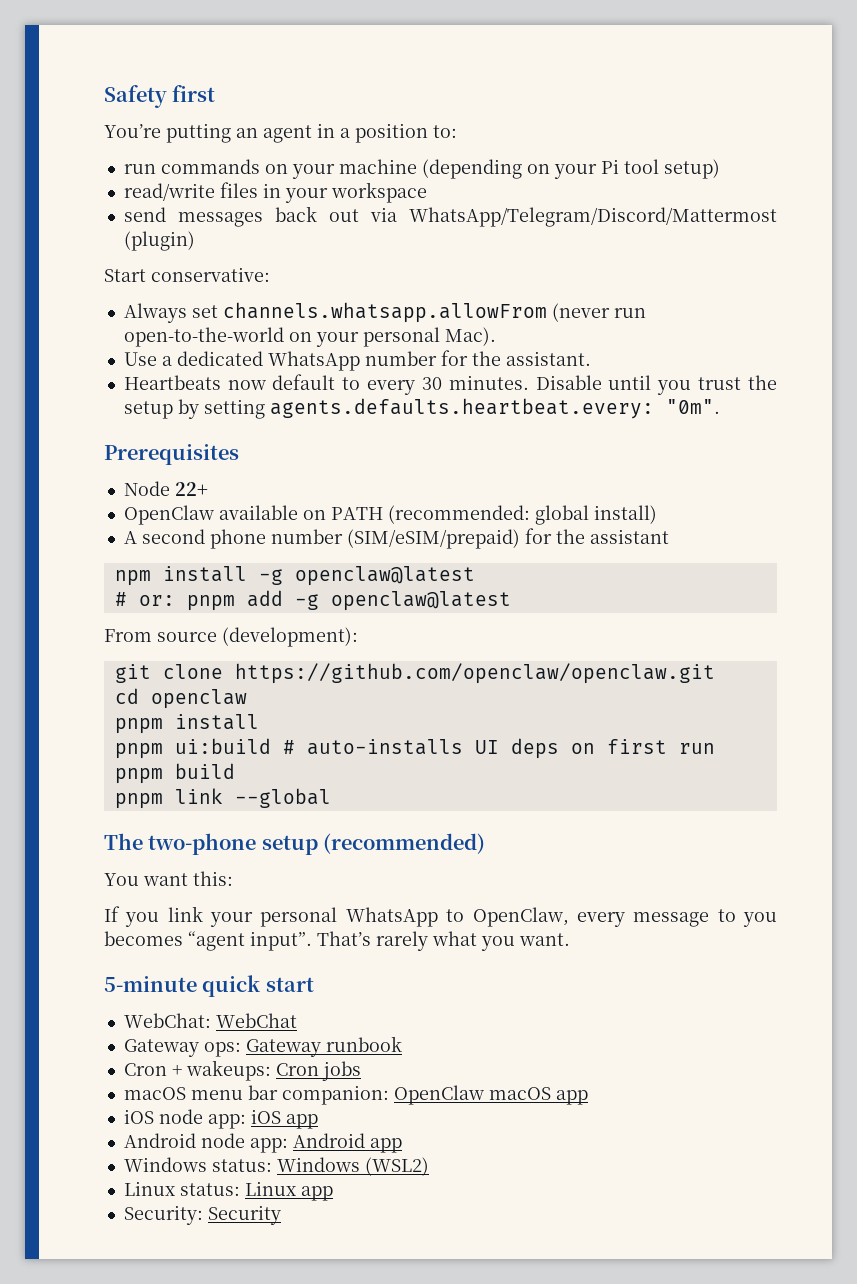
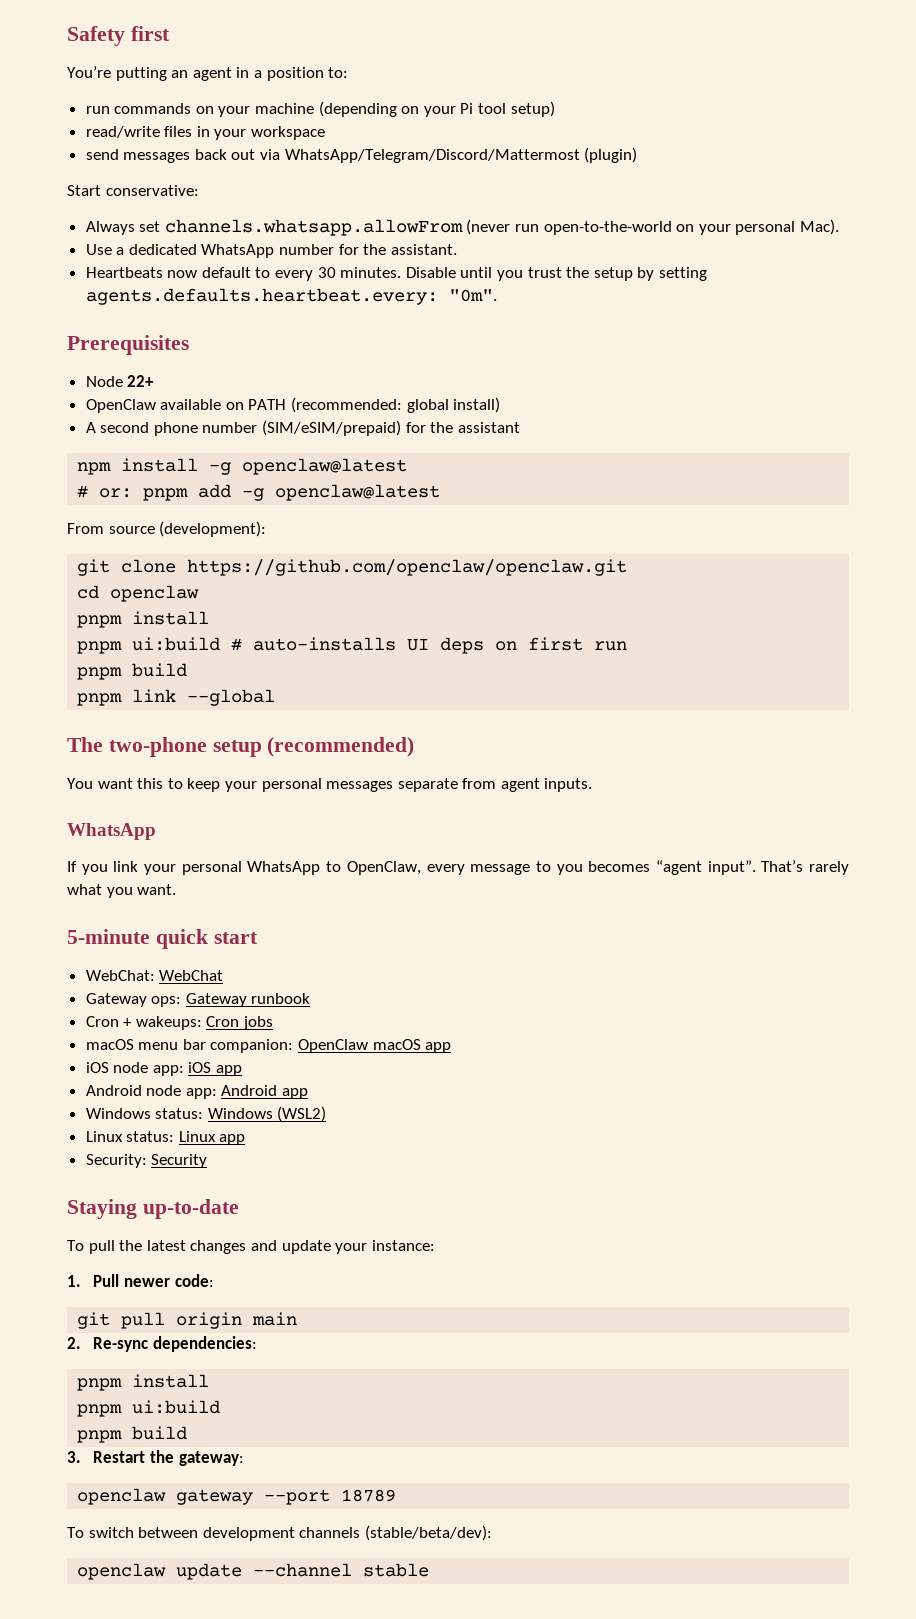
[193,871,233,886] this: -> [137,778,593,792] [67,823,156,840] this to keep your personal messages separate from agent inputs. // WhatsApp
(281, 1215) none -> [67,1199,239,1219] [67,1240,435,1254] [67,1274,214,1287] [77,1312,298,1329] [67,1336,257,1352] [77,1374,210,1391] [77,1400,221,1417] [77,1426,188,1443] [67,1450,244,1466] [77,1488,397,1505] [67,1525,492,1541] [77,1563,430,1580] // Staying up-to-date // To pull the latest changes and update your instance: // 1. Pull newer code: // git pull origin main // 2. Re-sync dependencies: // pnpm install // pnpm ui:build // pnpm build // 3. Restart the gateway: // openclaw gateway --port 18789 // To switch between development channels (stable/beta/dev): // openclaw update --channel stable

